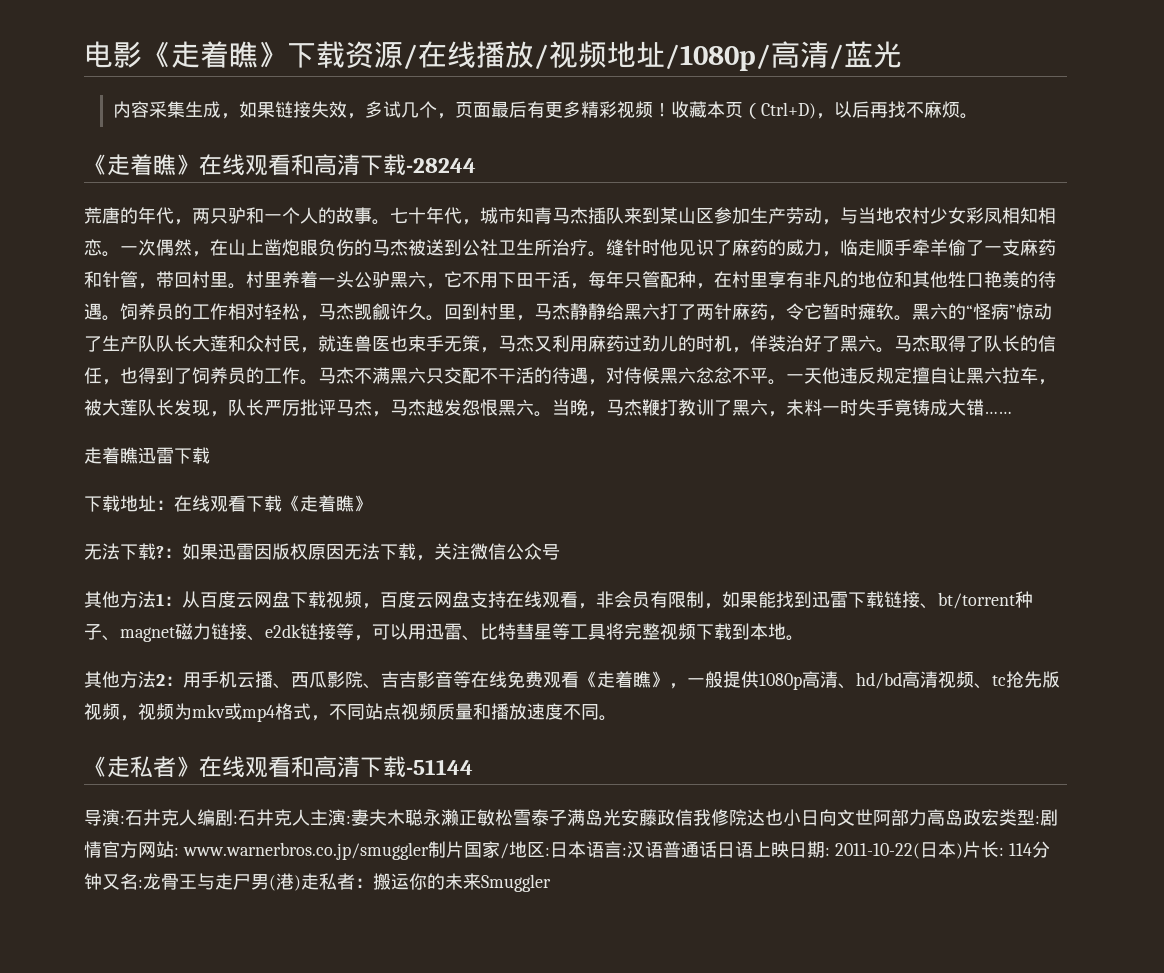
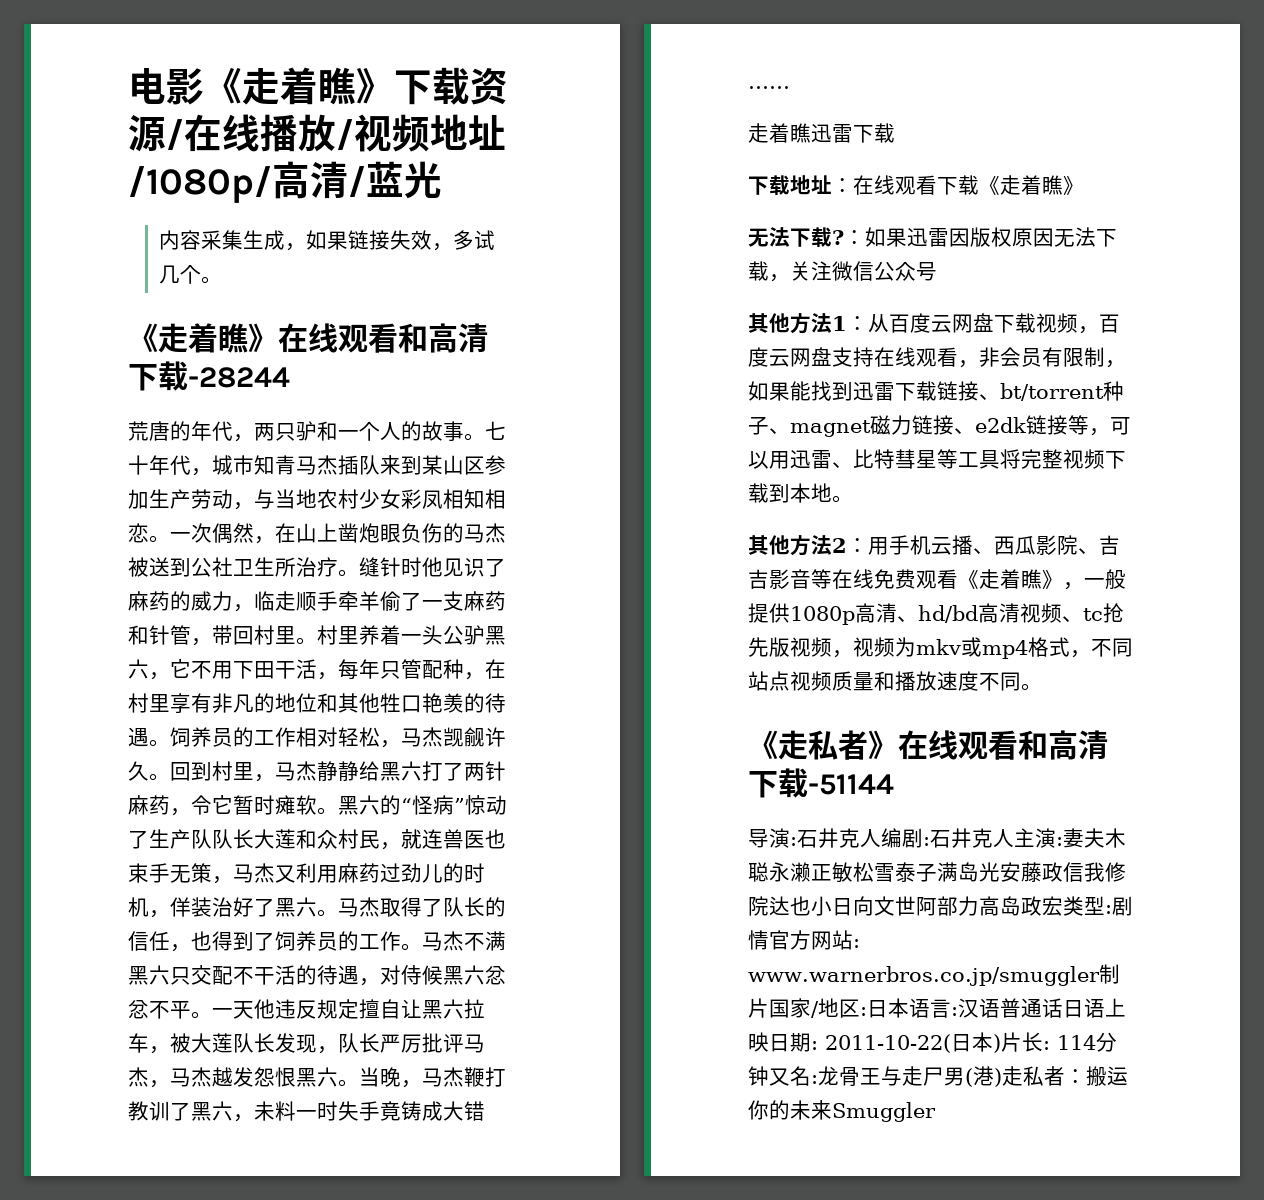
[437,101,961,119] ，页面最后有更多精彩视频！收藏本页（Ctrl+D)，以后再找不麻烦 -> (202, 274) none

